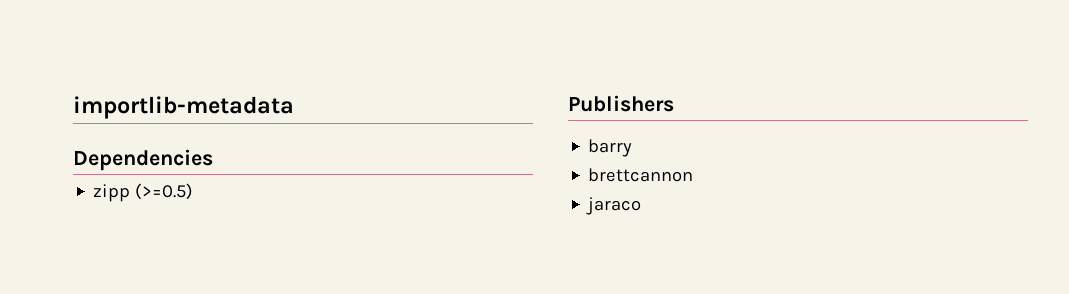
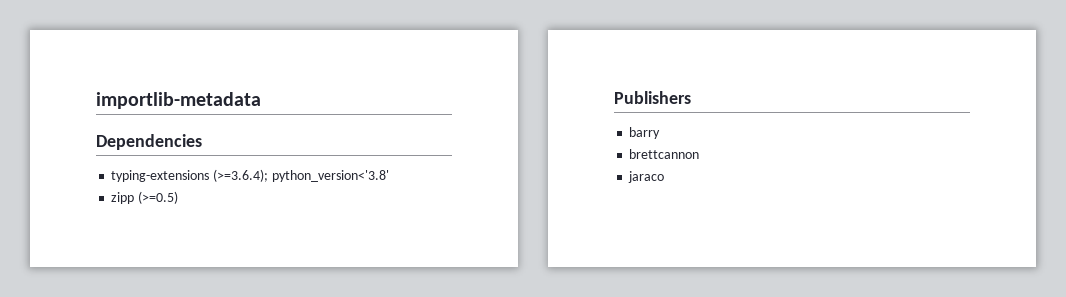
(213, 160) none -> [111,169,389,182] // typing-extensions (>=3.6.4); python_version<'3.8'

